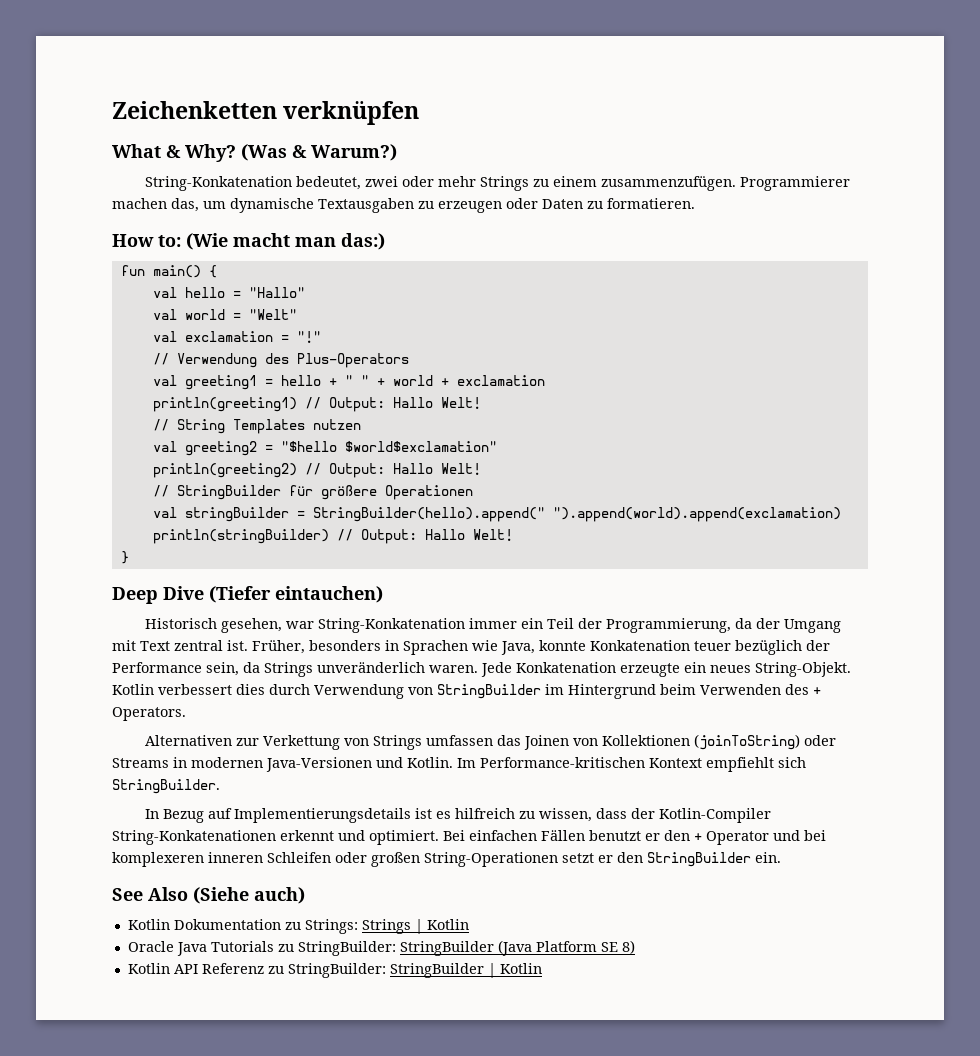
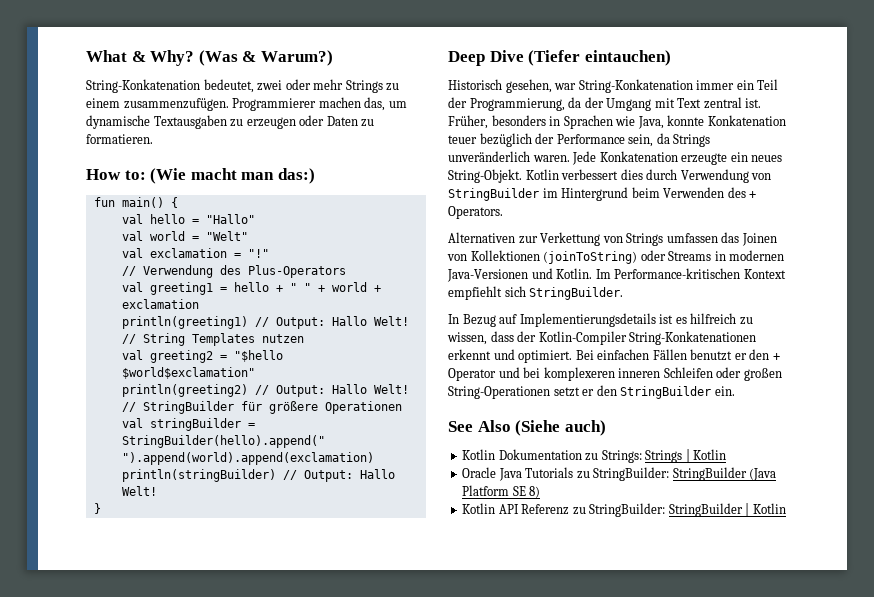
[112,101,420,125] Zeichenketten verknüpfen // -> (86, 56) none

